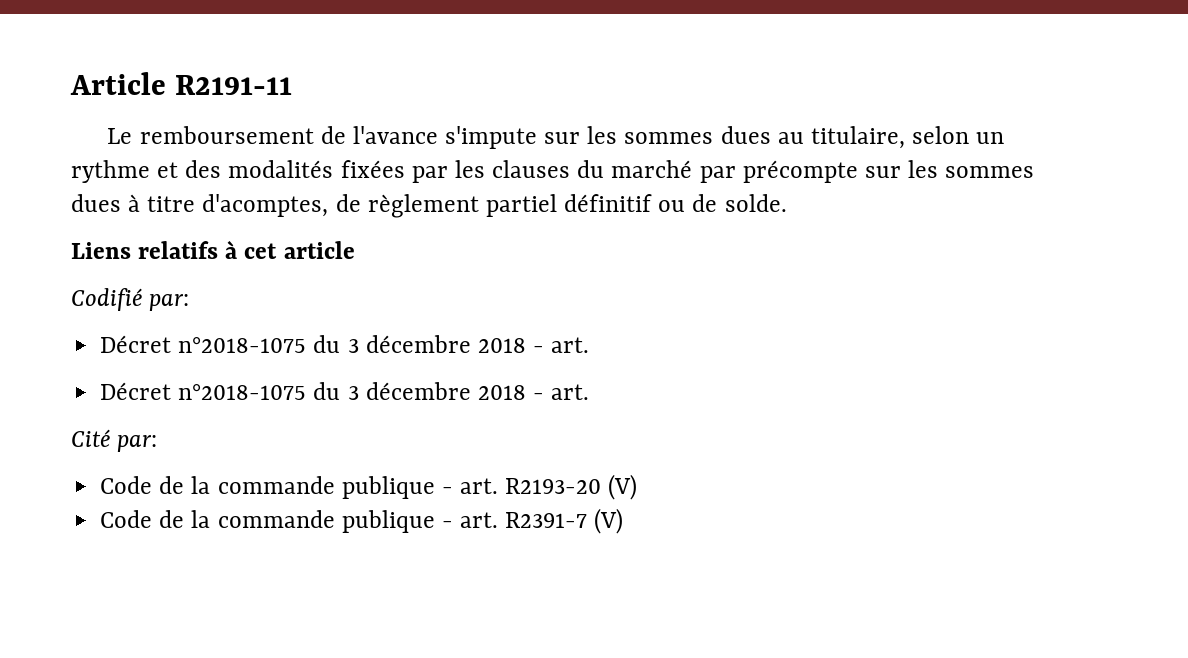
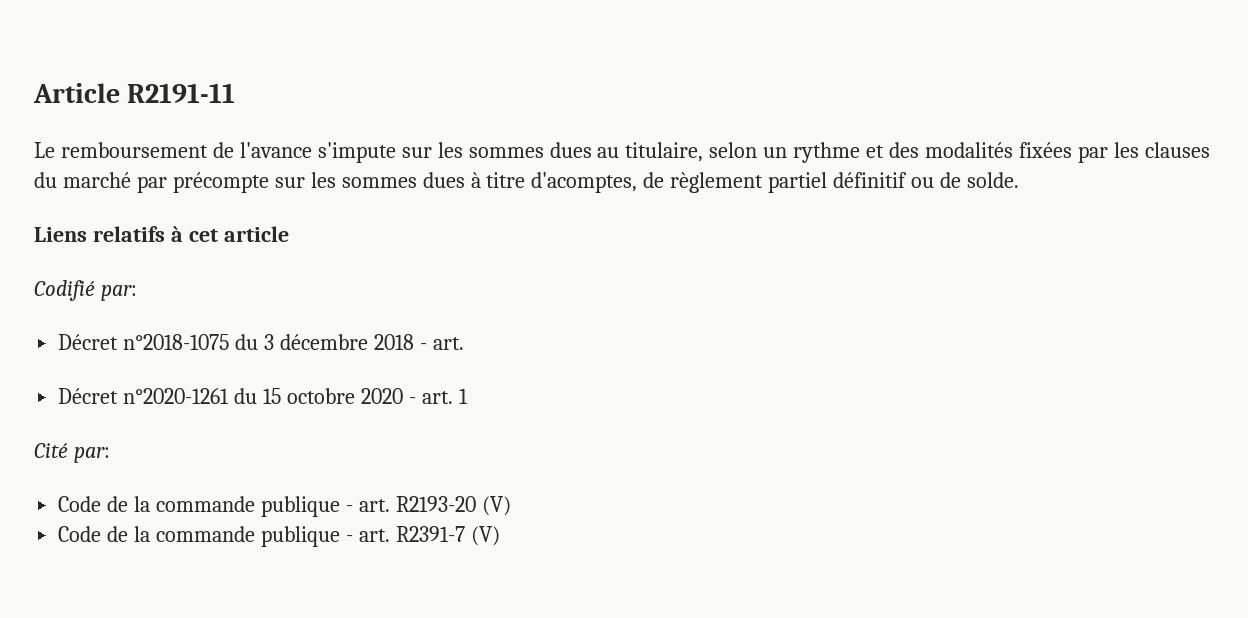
[178,382,590,400] n°2018-1075 du 3 décembre 2018 - art. -> [123,388,468,404] n°2020-1261 du 15 octobre 2020 - art. 1

